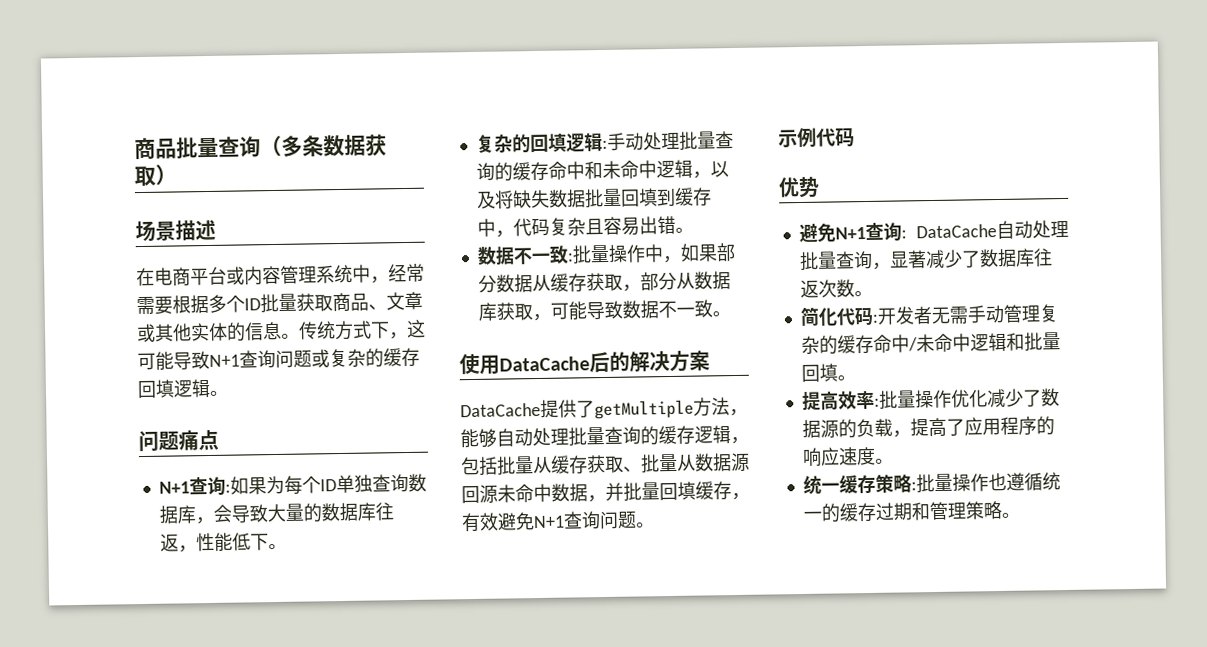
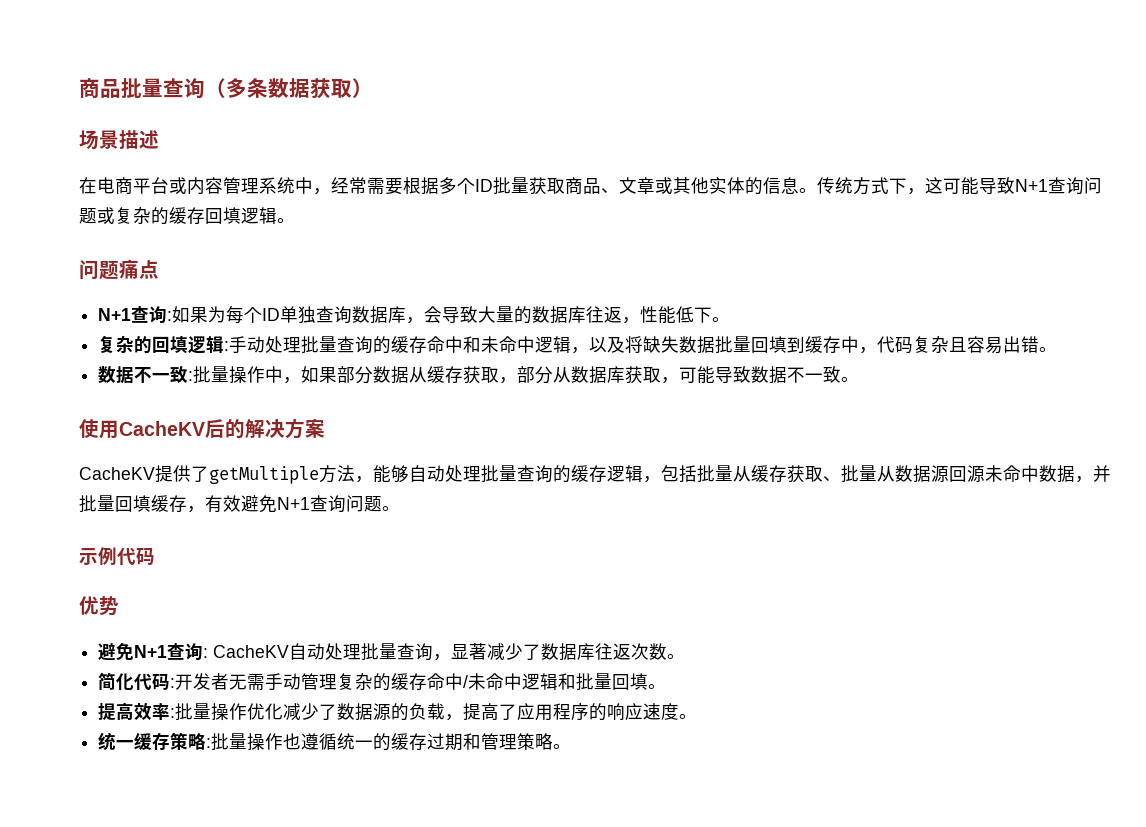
[499,356,590,372] DataCache -> [119,421,205,436] CacheKV
[460,402,541,418] DataCache -> [79,467,155,480] CacheKV
[916,224,997,239] DataCache -> [213,645,290,658] CacheKV

